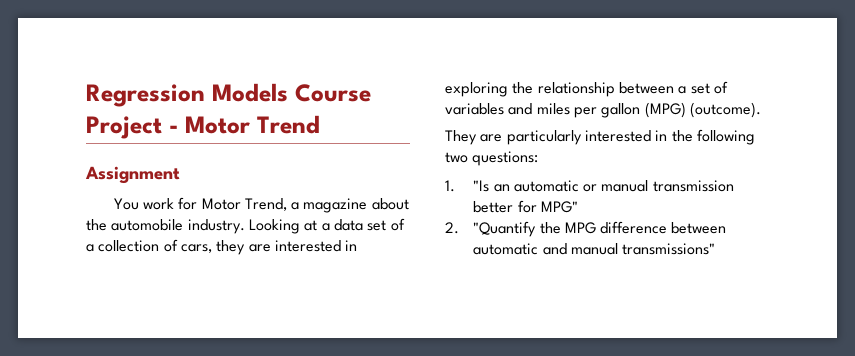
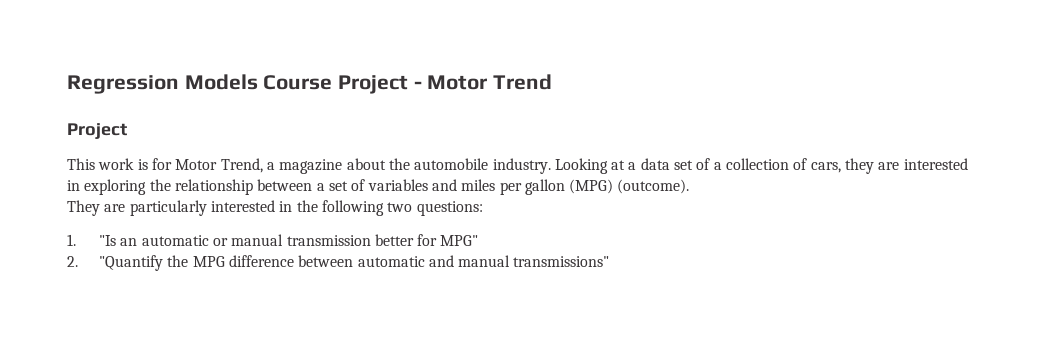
[85,166,180,184] [113,198,174,210] Assignment // You work -> [67,123,127,139] [67,158,148,170] Project // This work is

